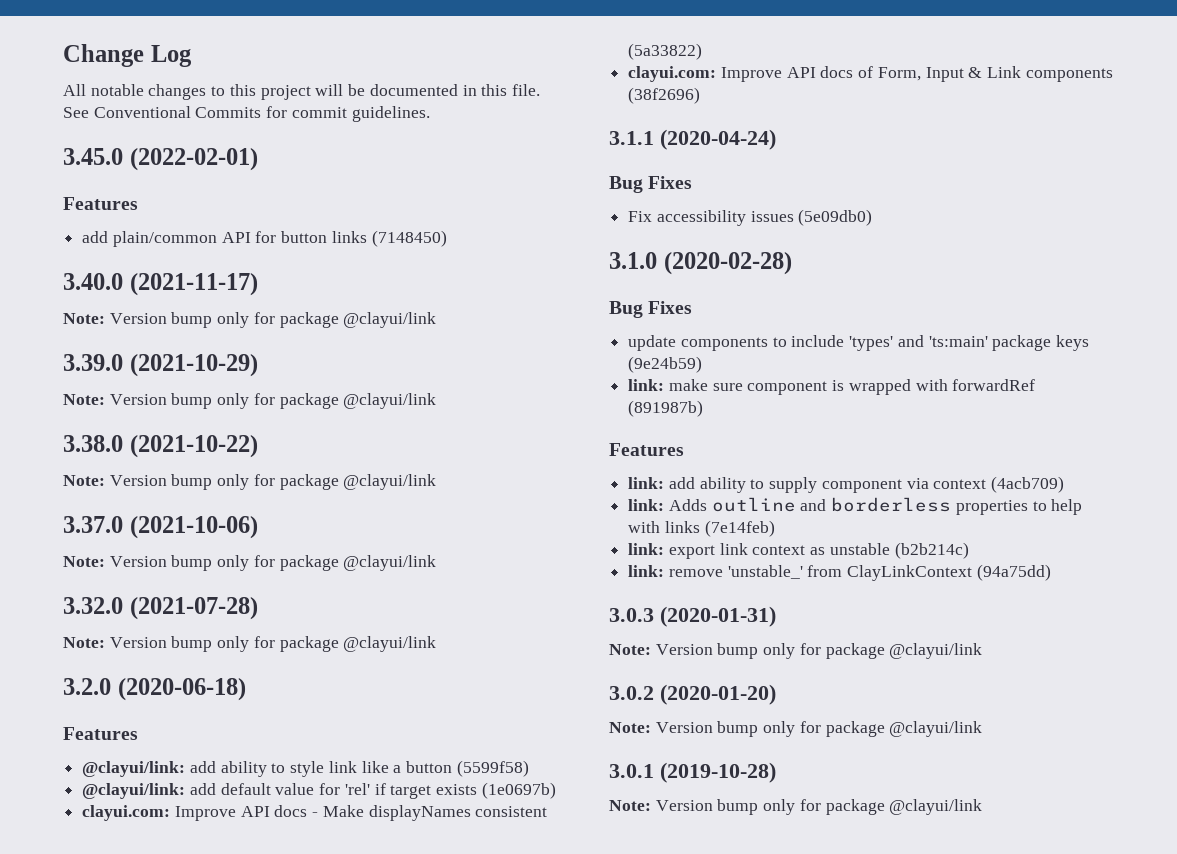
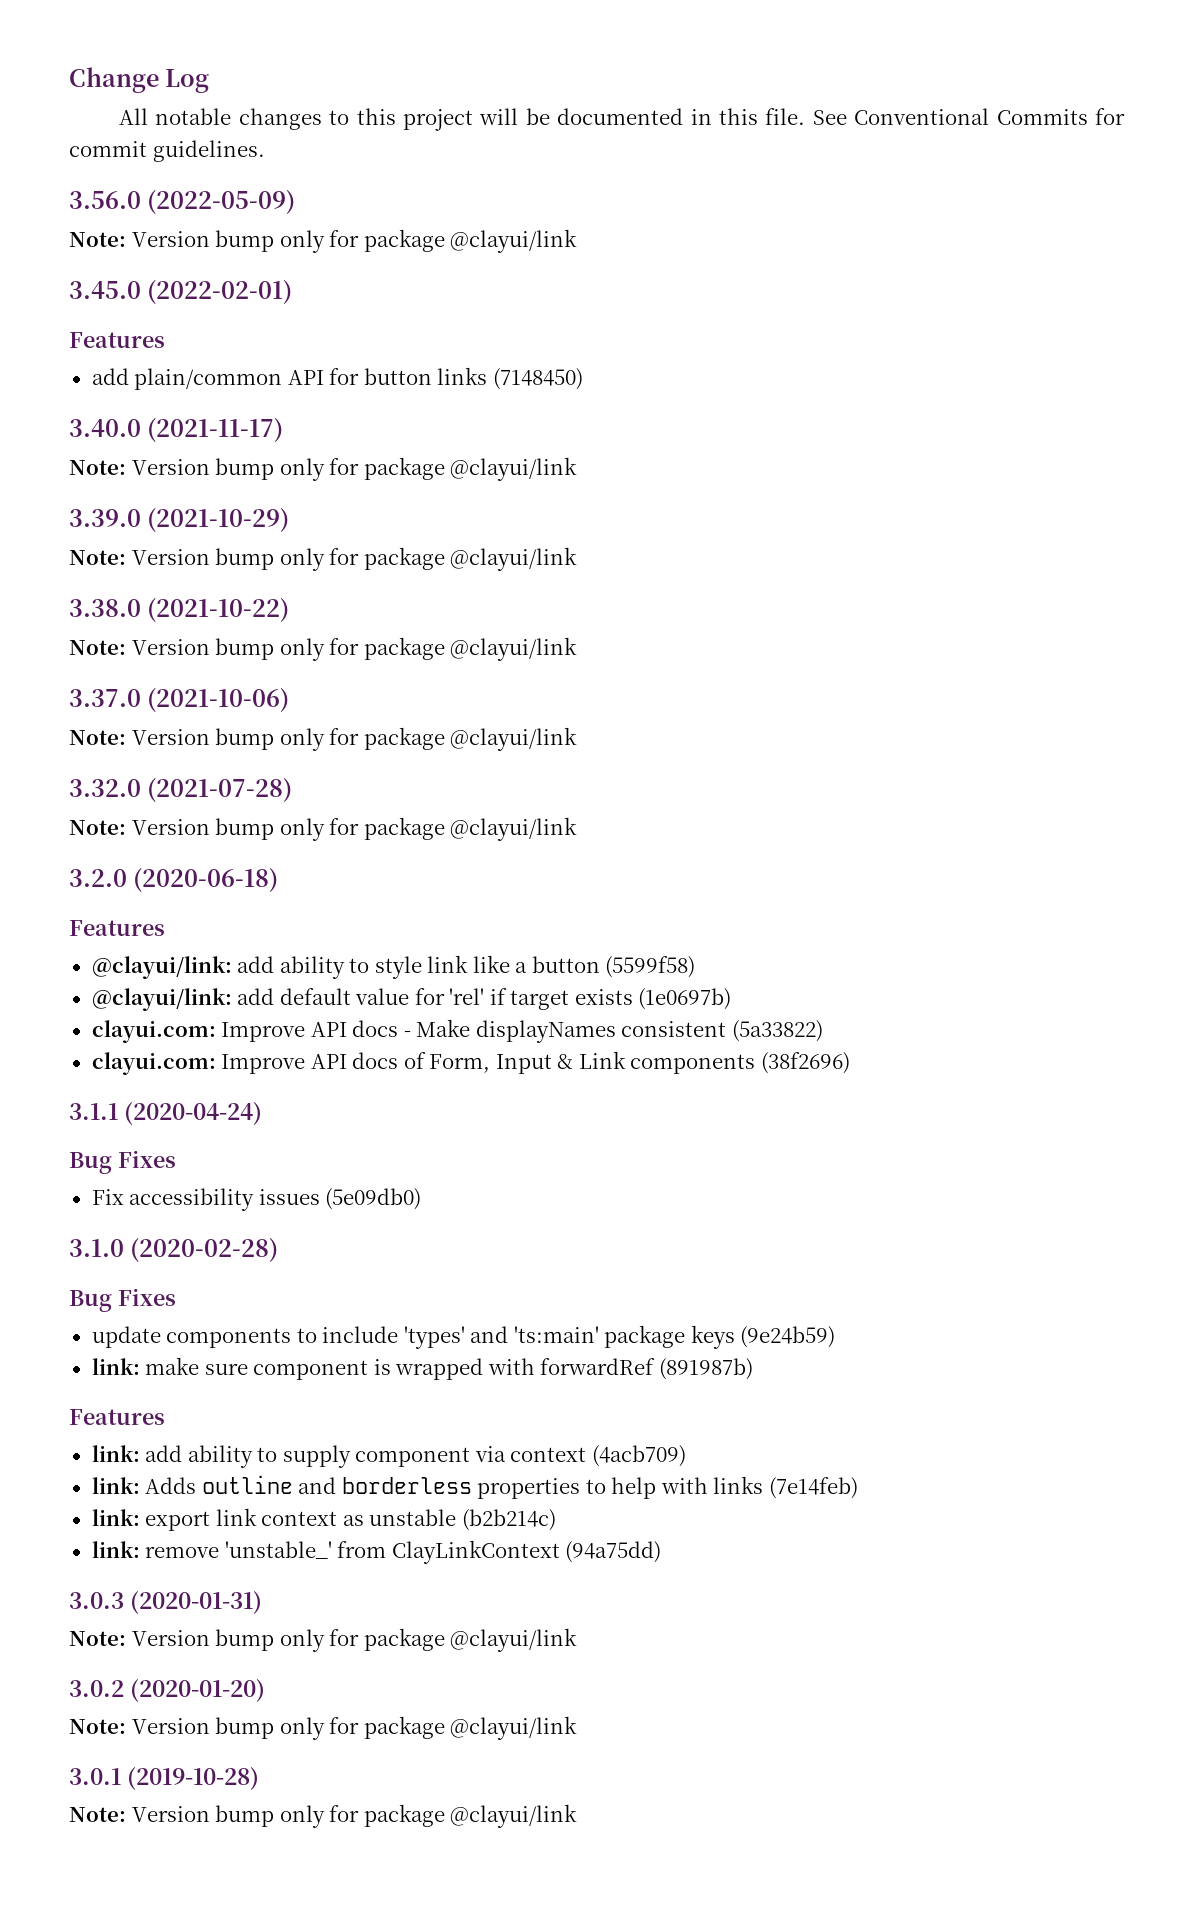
(430, 114) none -> [69,189,296,214] [69,229,578,253] // 3.56.0 (2022-05-09) // Note: Version bump only for package @clayui/link

